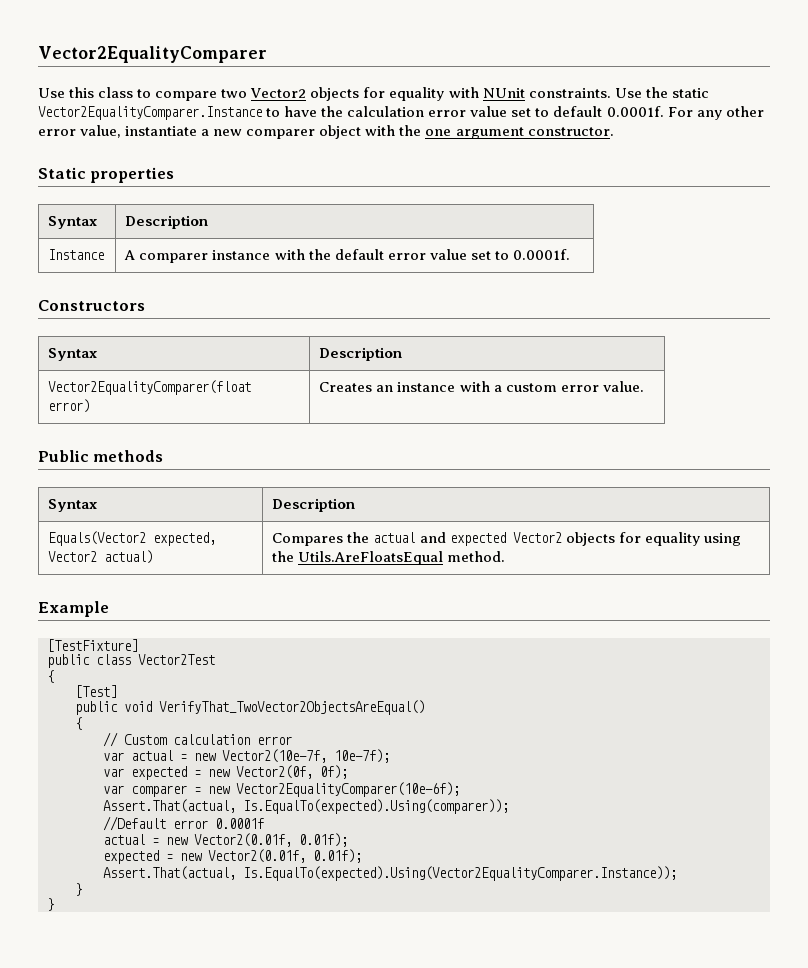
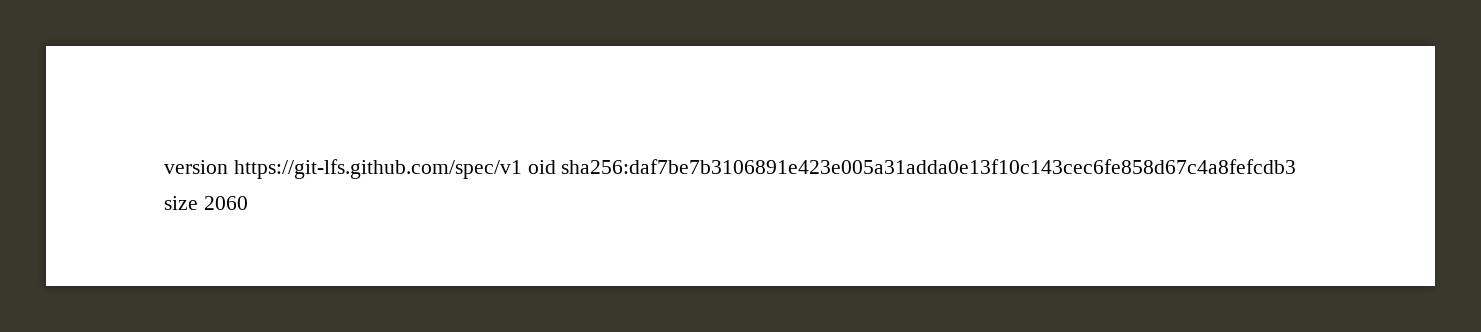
[38,46,267,63] [38,87,709,101] [38,106,764,120] [38,125,614,139] [38,167,175,183] [48,216,99,229] [125,215,209,229] [48,249,105,260] [124,249,570,263] [38,300,145,311] [48,348,99,361] [319,347,403,361] [48,380,252,395] [48,399,91,413] [319,381,644,392] [38,450,164,462] [48,499,99,512] [272,498,356,512] [48,531,217,546] [48,550,154,564] [272,532,741,546] [272,551,506,565] [38,601,109,617] [47,639,138,652] [47,654,215,668] [47,670,54,683] [75,685,117,698] [75,700,425,715] [75,717,82,730] [103,732,292,747] [103,749,390,763] [103,765,348,780] [103,782,460,797] [103,799,509,814] [103,816,264,831] [103,833,348,847] [103,849,362,864] [103,866,677,881] [75,883,82,896] [47,898,54,911] Vector2EqualityComparer // Use this class to compare two Vector2 objects for equality with NUnit constraints. Use the static Vector2EqualityComparer.Instance to have the calculation error value set to default 0.0001f. For any other error value, instantiate a new comparer object with the one argument constructor. // Static properties // Syntax | Description // Instance | A comparer instance with the default error value set to 0.0001f. // Constructors // Syntax | Description // Vector2EqualityComparer(float error) | Creates an instance with a custom error value. // Public methods // Syntax | Description // Equals(Vector2 expected, Vector2 actual) | Compares the actual and expected Vector2 objects for equality using the Utils.AreFloatsEqual method. // Example // [TestFixture] // public class Vector2Test // { // [Test] // public void VerifyThat_TwoVector2ObjectsAreEqual() // { // // Custom calculation error // var actual = new Vector2(10e-7f, 10e-7f); // var expected = new Vector2(0f, 0f); // var comparer = new Vector2EqualityComparer(10e-6f); // Assert.That(actual, Is.EqualTo(expected).Using(comparer)); // //Default error 0.0001f // actual = new Vector2(0.01f, 0.01f); // expected = new Vector2(0.01f, 0.01f); // Assert.That(actual, Is.EqualTo(expected).Using(Vector2EqualityComparer.Instance)); // } // } -> [164,159,1297,179] [164,196,248,210] version https://git-lfs.github.com/spec/v1 oid sha256:daf7be7b3106891e423e005a31adda0e13f10c143cec6fe858d67c4a8fefcdb3 size 2060

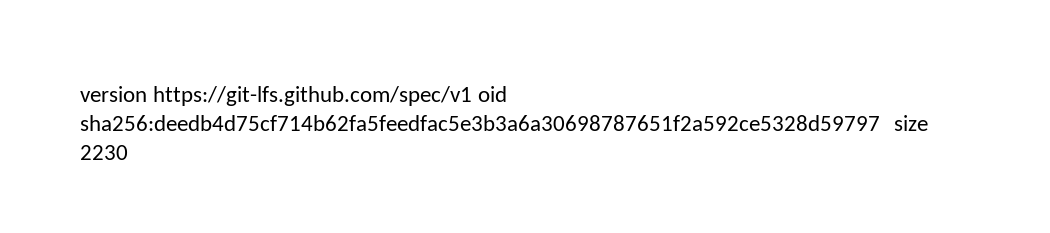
[561,159,1297,174] [164,196,248,210] sha256:daf7be7b3106891e423e005a31adda0e13f10c143cec6fe858d67c4a8fefcdb3 size 2060 -> [80,115,928,131] [80,145,128,160] sha256:deedb4d75cf714b62fa5feedfac5e3b3a6a30698787651f2a592ce5328d59797 size 2230

